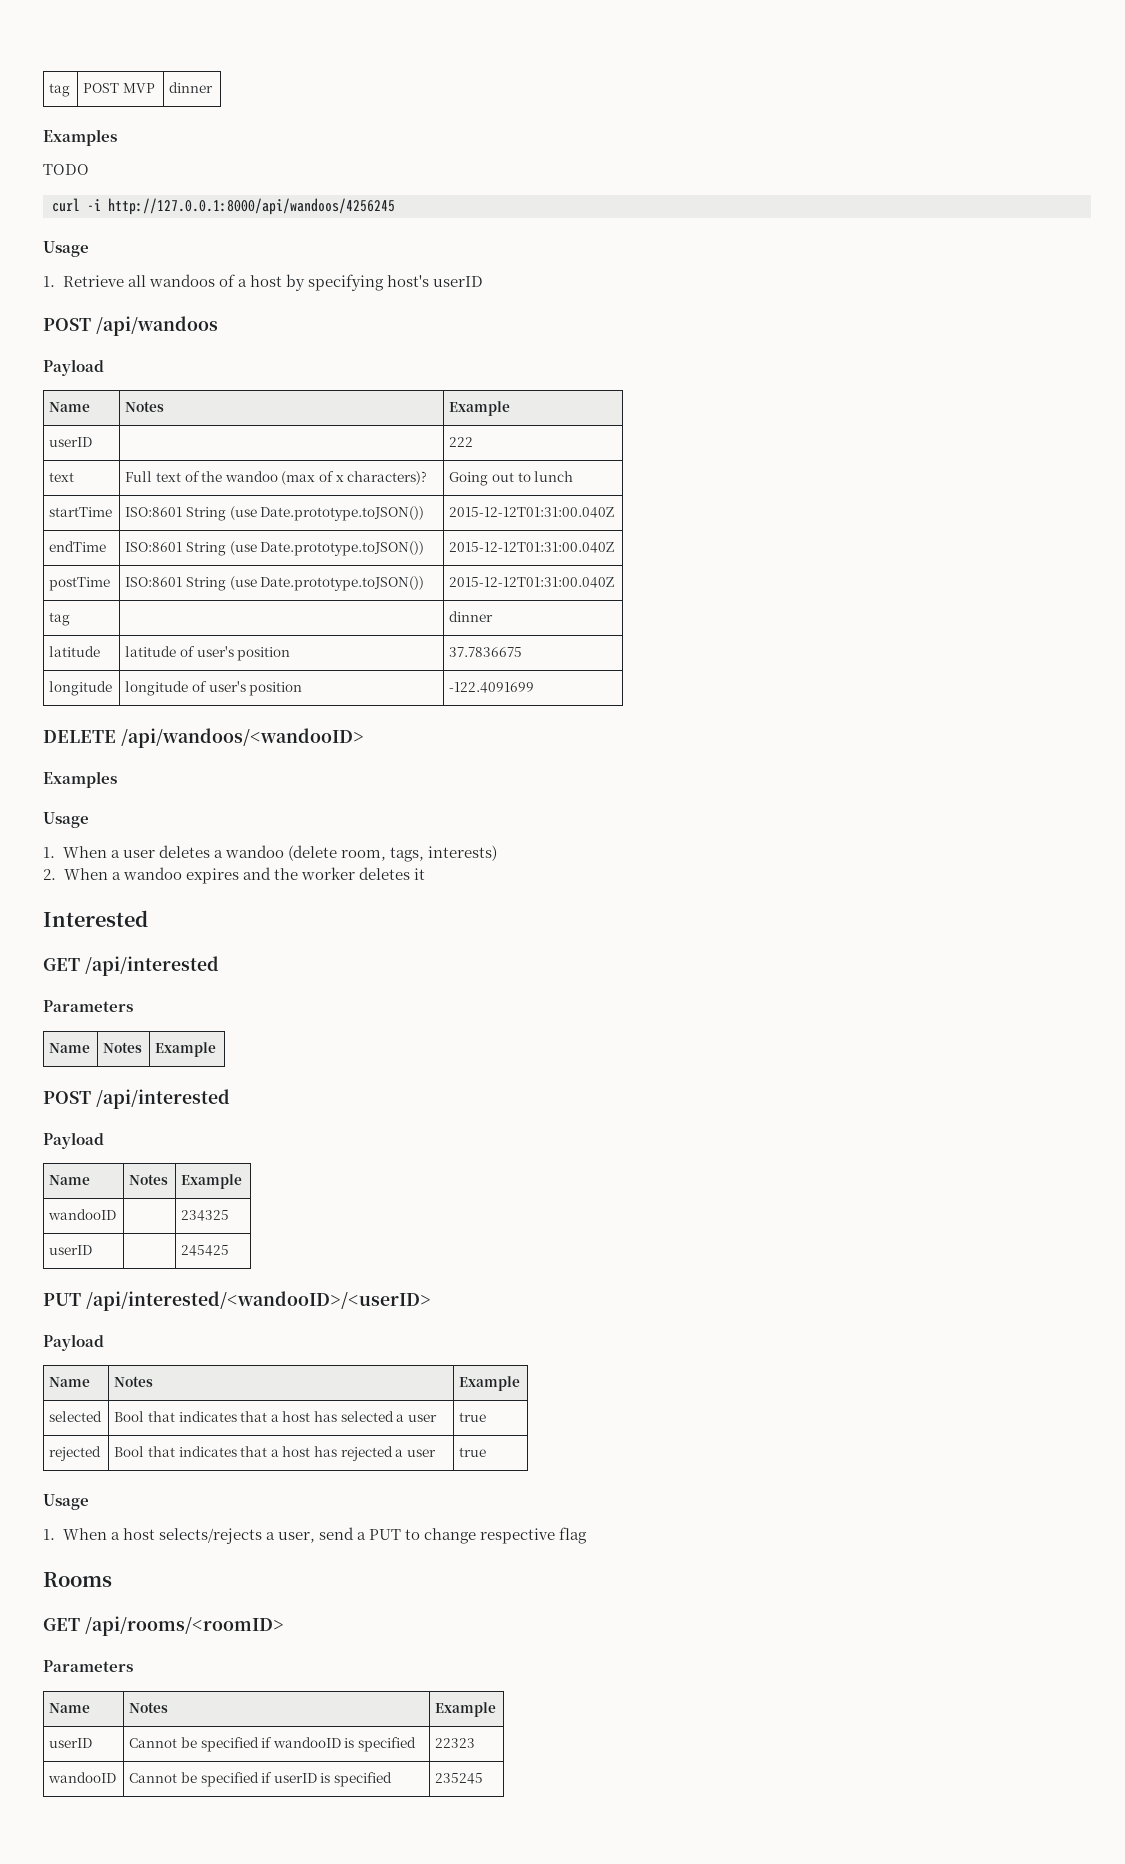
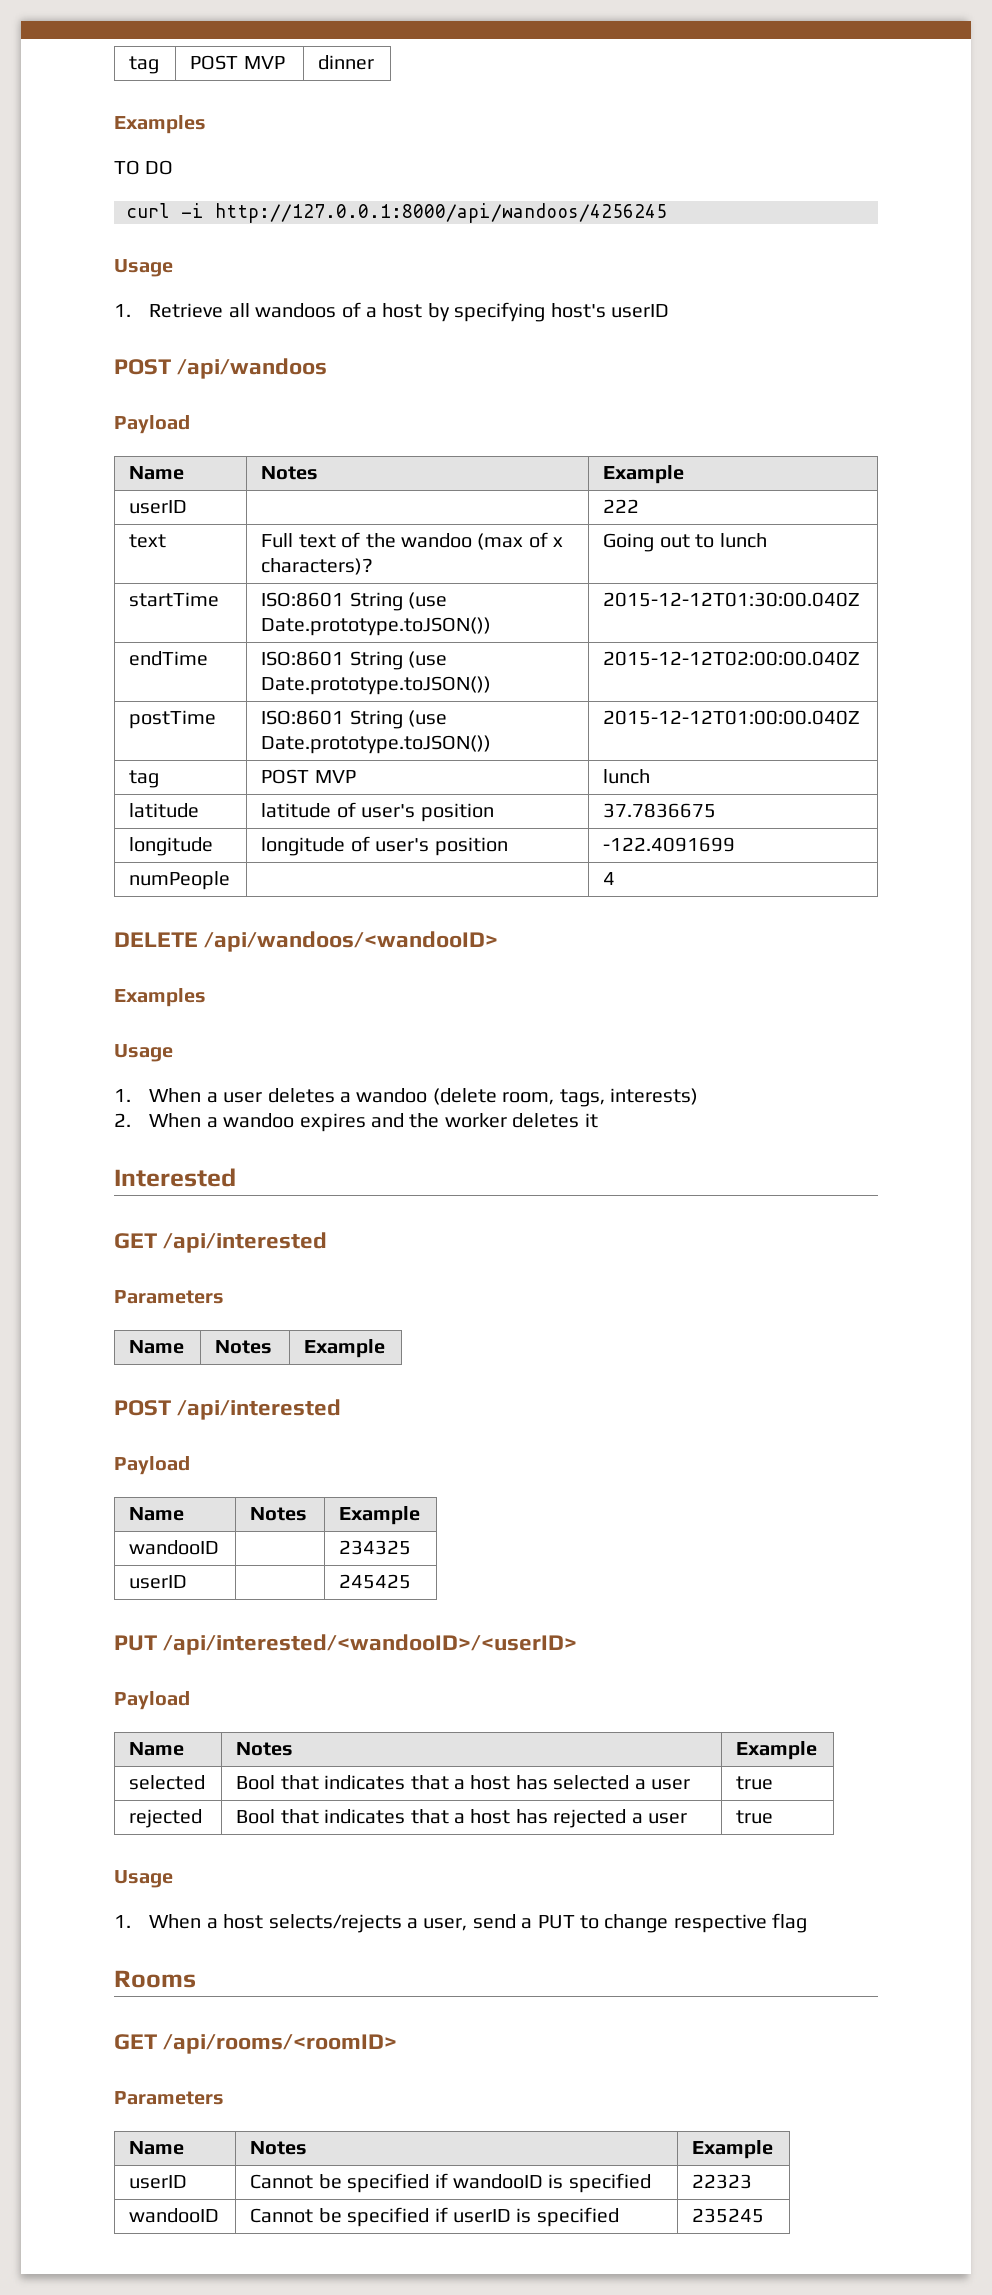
[43,164,89,175] TODO -> [114,160,174,175] TO DO
[449,507,615,518] 2015-12-12T01:31:00.040Z -> [603,592,861,607] 2015-12-12T01:30:00.040Z
[449,542,615,553] 2015-12-12T01:31:00.040Z -> [603,651,861,666] 2015-12-12T02:00:00.040Z
[449,577,615,588] [49,612,71,626] [449,611,494,622] 2015-12-12T01:31:00.040Z // tag | | dinner -> [603,710,861,725] [129,770,160,788] [261,769,356,784] [603,769,651,784] 2015-12-12T01:00:00.040Z // tag | POST MVP | lunch
(535, 687) none -> [129,871,231,890] [603,872,616,885] // numPeople | | 4

